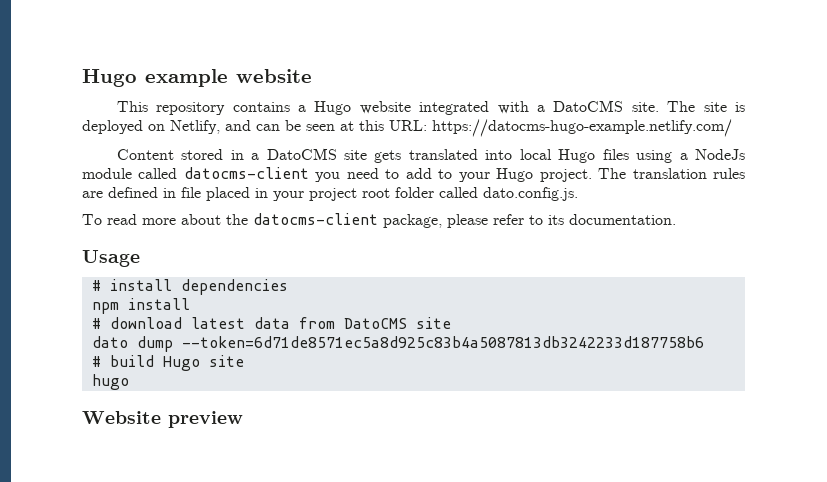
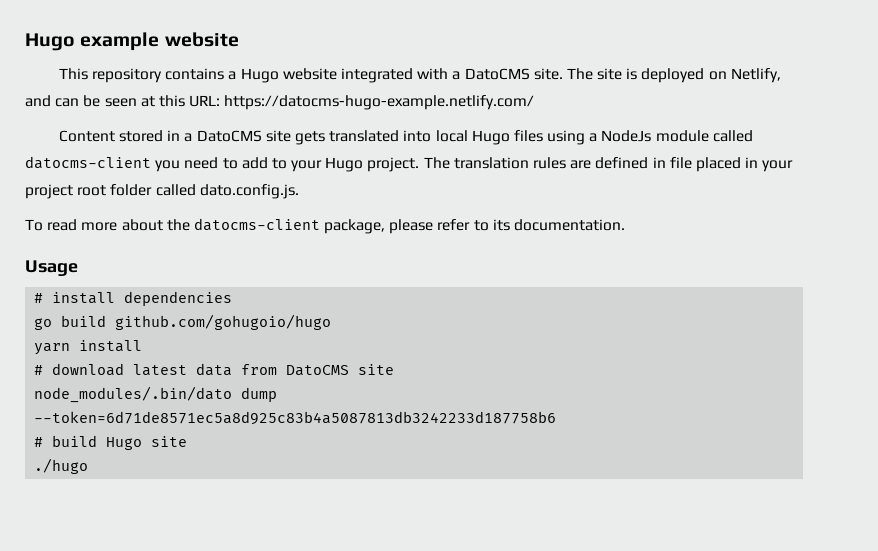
[91,302,119,314] npm -> [34,314,332,330] [34,343,71,355] go build github.com/gohugoio/hugo // yarn
[91,336,128,348] dato -> [34,386,233,403] node_modules/.bin/dato
[91,374,129,390] [82,411,243,428] hugo // Website preview -> [34,458,89,474] ./hugo

